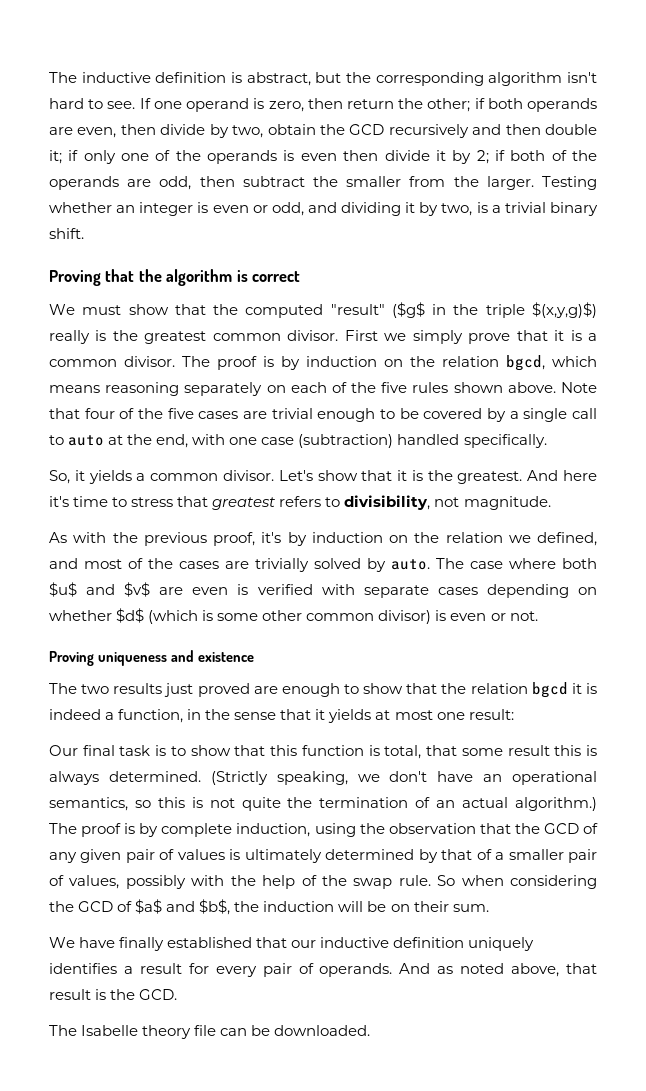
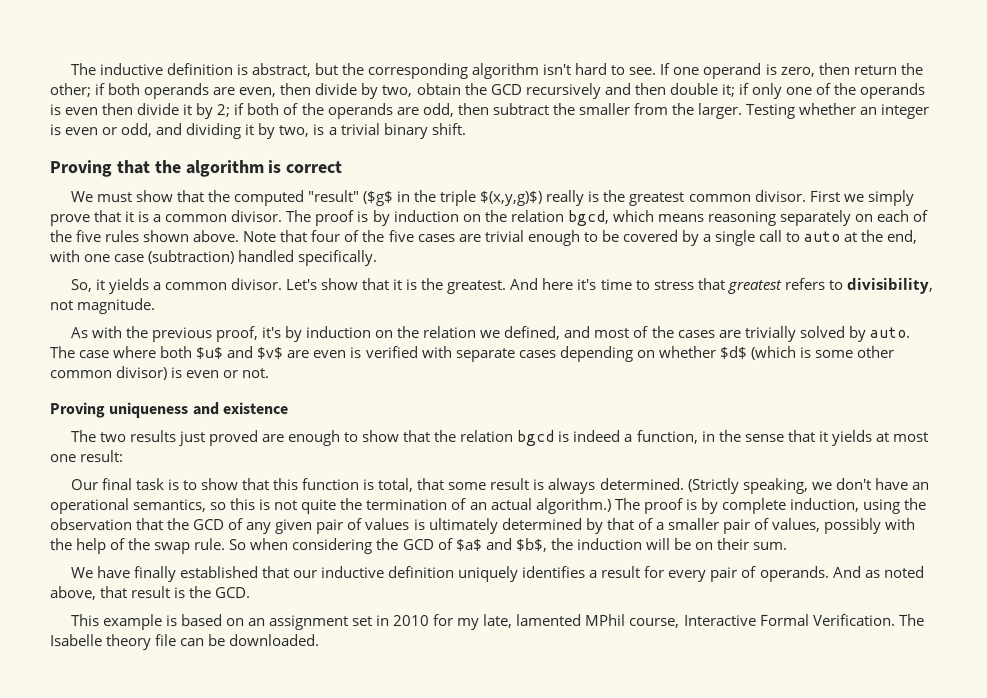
[571,683,582,694] it -> (556, 437) none
[554,745,582,756] this -> (531, 484) none
(178, 994) none -> [70,613,896,631] This example is based on an assignment set in 2010 for my late, lamented MPhil course, Interactive Formal Verification.

